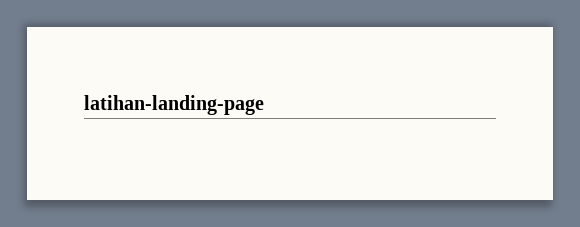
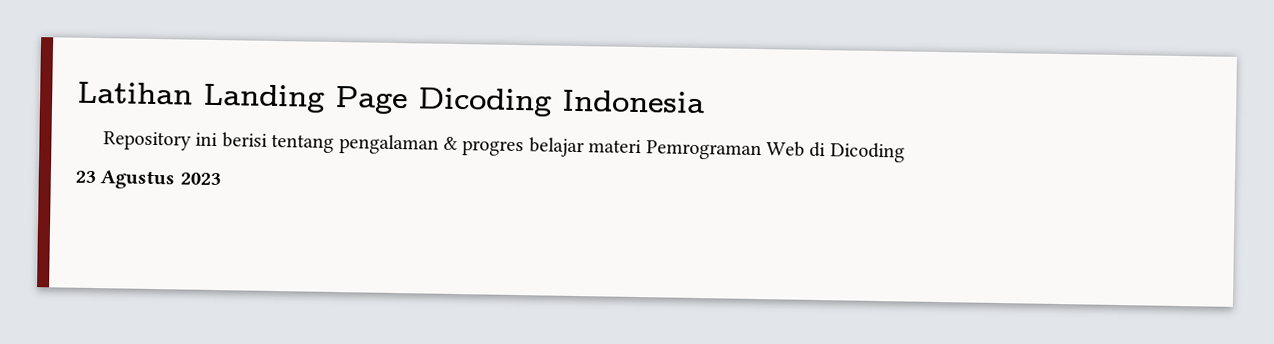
[84,95,264,115] latihan-landing-page -> [77,81,705,117] [103,131,905,163] [75,170,221,190] Latihan Landing Page Dicoding Indonesia // Repository ini berisi tentang pengalaman & progres belajar materi Pemrograman Web di Dicoding // 23 Agustus 2023

